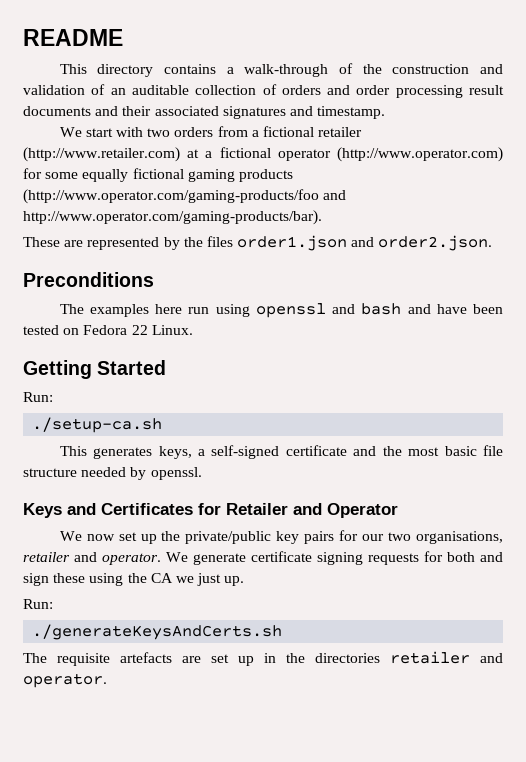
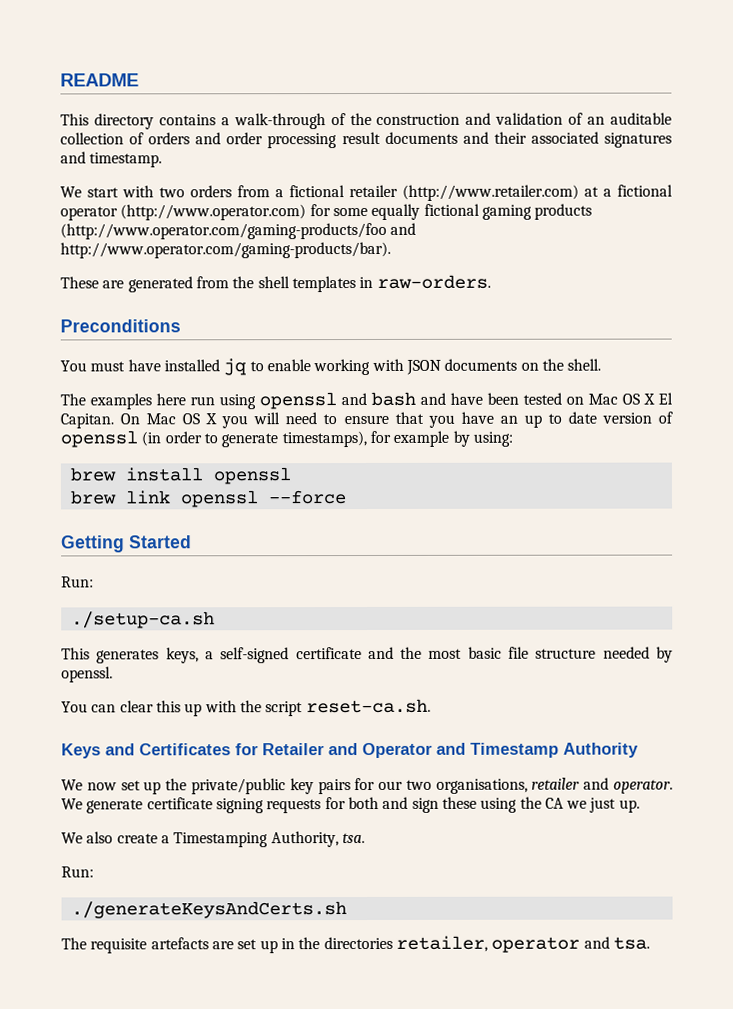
[87,235,493,251] [23,272,154,287] represented by the files order1.json and order2.json. // Preconditions -> [127,274,491,293] [60,319,181,333] [60,358,602,376] generated from the shell templates in raw-orders. // Preconditions // You must have installed jq to enable working with JSON documents on the shell.
[83,325,193,335] Fedora 22 Linux. -> [588,392,673,405] [60,411,673,429] [60,430,513,448] [69,467,291,485] [69,490,346,508] Mac OS X El Capitan. On Mac OS X you will need to ensure that you have an up to date version of openssl (in order to generate timestamps), for example by using: // brew install openssl // brew link openssl --force
(202, 473) none -> [61,698,431,717] // You can clear this up with the script reset-ca.sh.
(398, 510) none -> [436,742,639,758] and Timestamp Authority
(245, 581) none -> [61,831,365,848] // We also create a Timestamping Authority, tsa.
[390,651,503,664] [23,673,107,688] retailer and operator. -> [395,935,650,953] retailer, operator and tsa.

